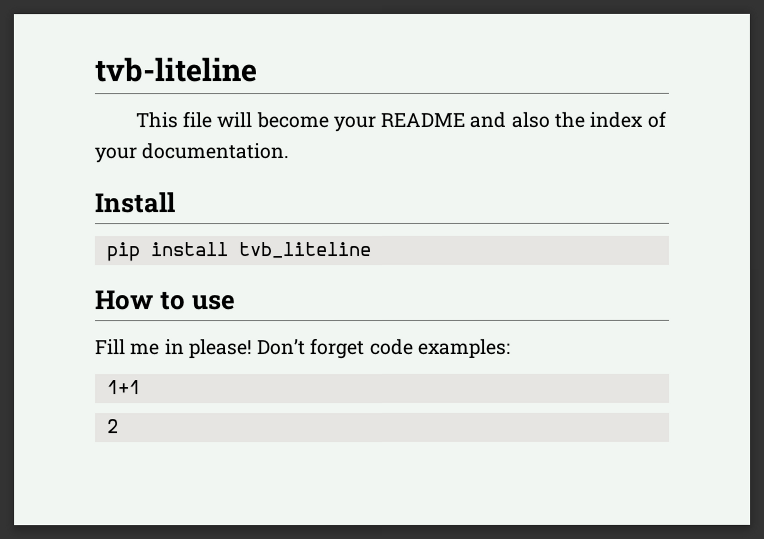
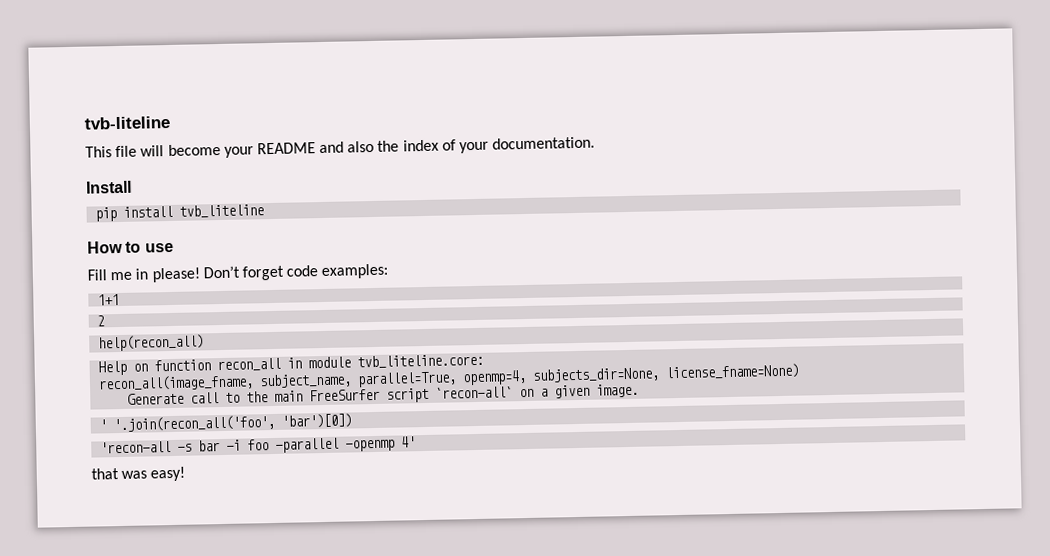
(119, 426) none -> [98,334,205,352] [98,353,485,376] [98,363,801,392] [127,383,640,405] [99,413,353,433] [100,436,417,454] [91,466,186,482] // help(recon_all) // Help on function recon_all in module tvb_liteline.core: // recon_all(image_fname, subject_name, parallel=True, openmp=4, subjects_dir=None, license_fname=None) // Generate call to the main FreeSurfer script `recon-all` on a given image. // ' '.join(recon_all('foo', 'bar')[0]) // 'recon-all -s bar -i foo -parallel -openmp 4' // that was easy!

